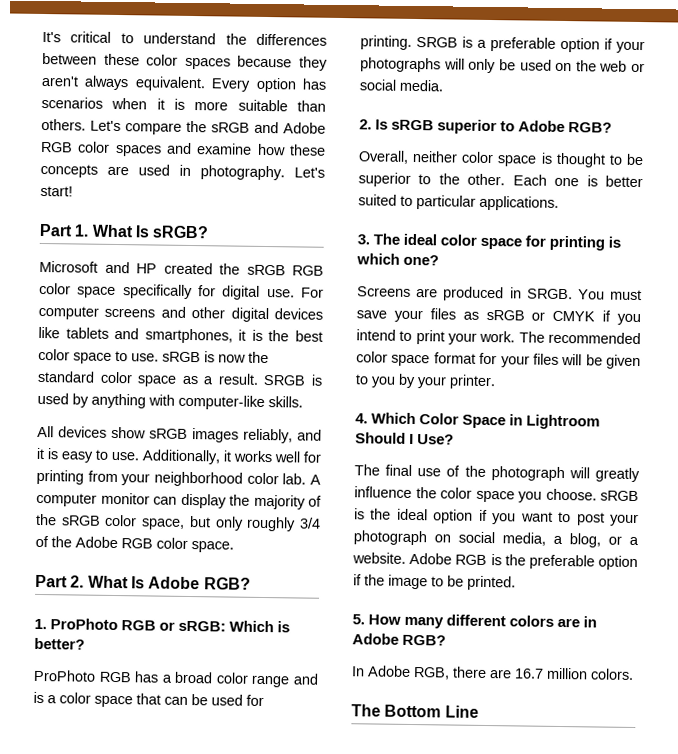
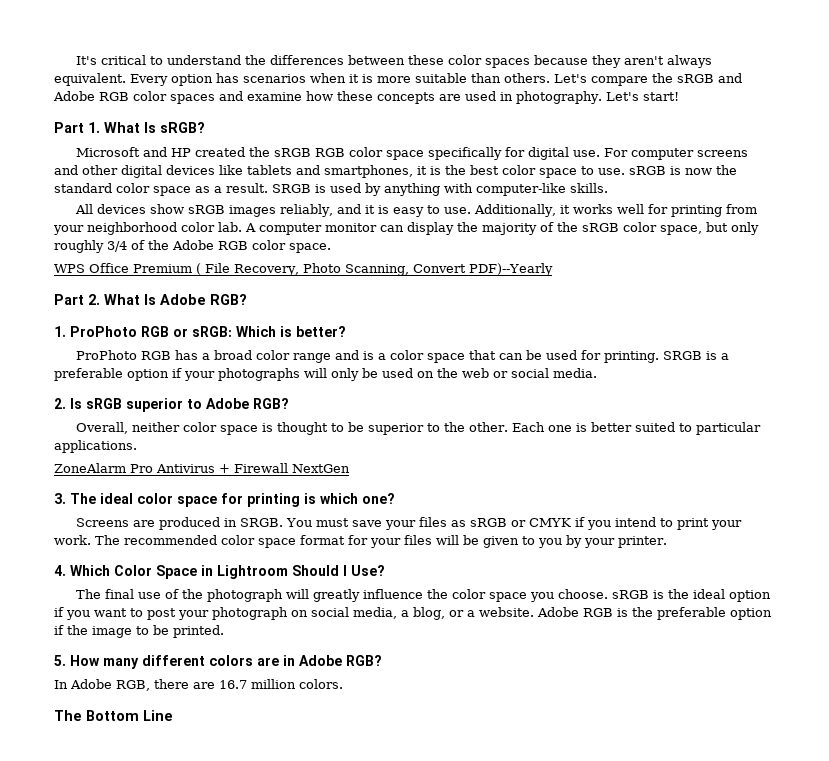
(234, 547) none -> [54,263,553,276] // WPS Office Premium ( File Recovery, Photo Scanning, Convert PDF)--Yearly
(559, 203) none -> [54,463,350,473] // ZoneAlarm Pro Antivirus + Firewall NextGen

